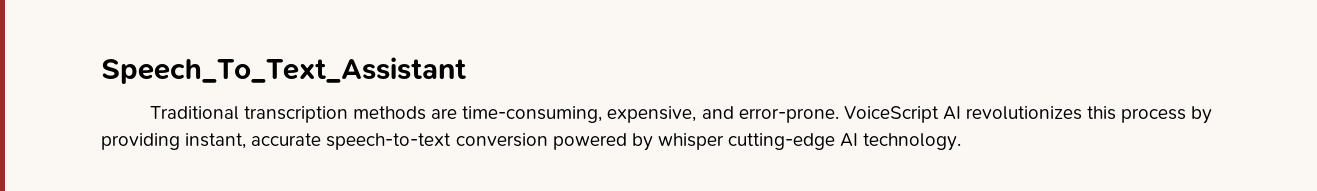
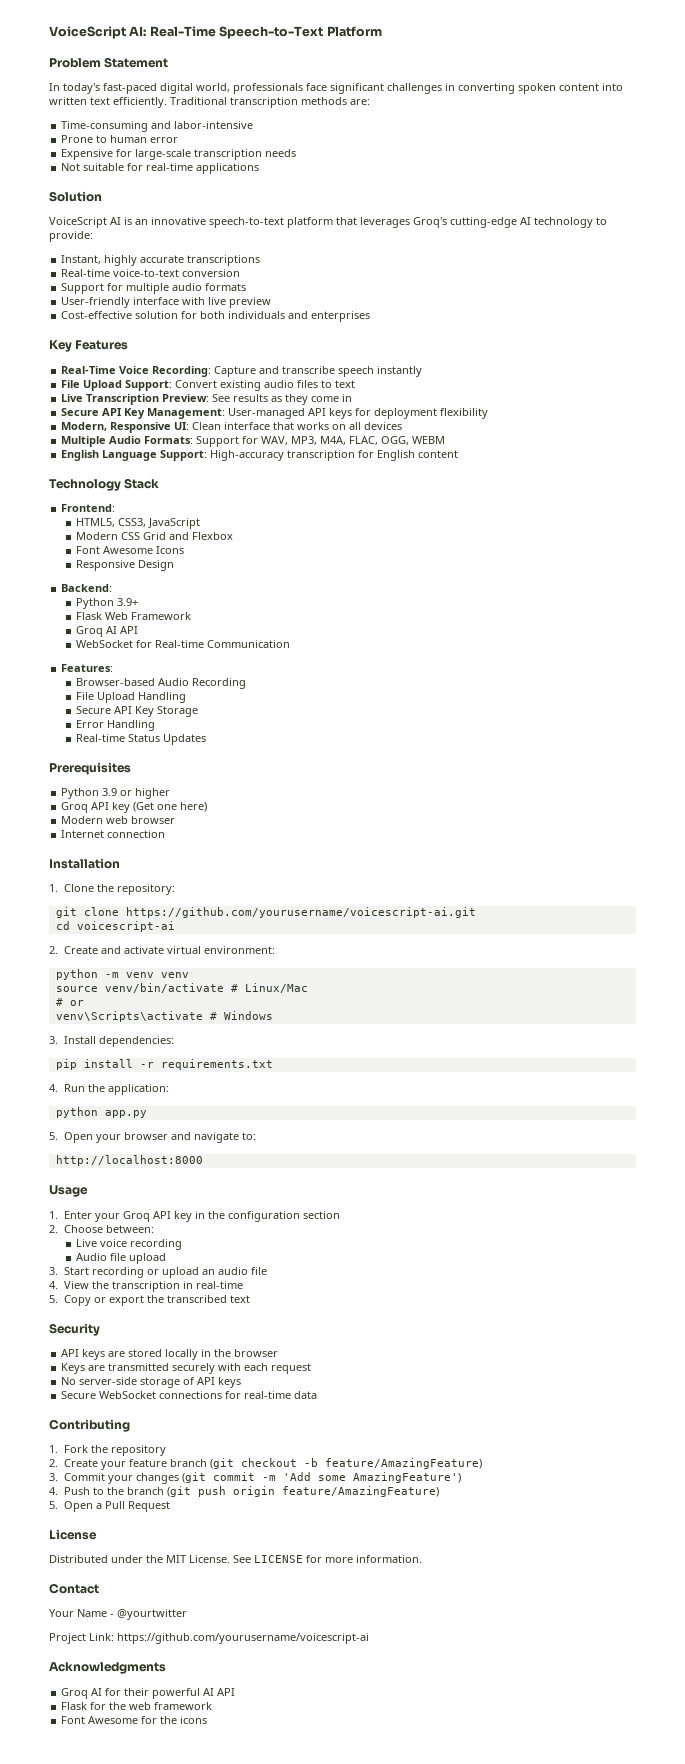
[101,57,466,84] [149,106,1213,124] [101,133,962,151] Speech_To_Text_Assistant // Traditional transcription methods are time-consuming, expensive, and error-prone. VoiceScript AI revolutionizes this process by providing instant, accurate speech-to-text conversion powered by whisper cutting-edge AI technology. -> [49,26,382,39] [49,57,169,68] [49,83,623,94] [49,97,370,108] [61,121,254,132] [61,135,179,143] [61,149,297,160] [61,163,260,174] [49,191,102,202] [49,217,607,228] [49,231,93,242] [61,255,261,266] [61,269,241,277] [61,283,247,294] [61,297,272,308] [61,311,371,322] [49,340,129,352] [61,366,423,377] [61,380,356,391] [61,394,353,405] [61,408,489,419] [61,422,403,433] [61,436,446,447] [61,450,459,461] [49,478,160,491] [61,504,116,512] [76,518,201,529] [76,532,234,540] [76,546,185,554] [76,560,175,571] [61,584,113,592] [76,598,139,609] [76,612,192,620] [76,626,139,637] [76,640,291,648] [61,664,114,672] [76,678,247,689] [76,692,187,703] [76,706,199,717] [76,720,156,731] [76,734,207,745] [49,762,131,775] [61,788,171,799] [61,802,208,813] [61,816,176,824] [61,830,166,838] [49,858,120,869] [49,884,176,895] [55,907,476,918] [55,921,175,932] [49,946,276,954] [55,969,189,980] [55,983,308,993] [55,998,84,1006] [55,1011,273,1022] [49,1036,175,1047] [55,1059,273,1070] [49,1084,170,1095] [55,1107,147,1118] [49,1132,257,1143] [55,1155,203,1166] [49,1185,88,1197] [49,1211,341,1222] [49,1225,155,1233] [76,1239,183,1250] [76,1253,167,1264] [49,1267,268,1278] [49,1281,244,1292] [49,1295,251,1306] [49,1323,100,1336] [61,1349,279,1360] [61,1363,312,1374] [61,1377,242,1388] [61,1391,318,1399] [49,1419,130,1432] [49,1445,167,1456] [49,1458,483,1470] [49,1472,462,1484] [49,1486,440,1497] [49,1501,171,1512] [49,1529,97,1540] [49,1555,422,1563] [49,1583,99,1594] [49,1609,187,1620] [49,1633,369,1644] [49,1662,166,1674] [61,1688,236,1699] [61,1702,213,1710] [61,1716,208,1724] VoiceScript AI: Real-Time Speech-to-Text Platform // Problem Statement // In today's fast-paced digital world, professionals face significant challenges in converting spoken content into written text efficiently. Traditional transcription methods are: // Time-consuming and labor-intensive // Prone to human error // Expensive for large-scale transcription needs // Not suitable for real-time applications // Solution // VoiceScript AI is an innovative speech-to-text platform that leverages Groq's cutting-edge AI technology to provide: // Instant, highly accurate transcriptions // Real-time voice-to-text conversion // Support for multiple audio formats // User-friendly interface with live preview // Cost-effective solution for both individuals and enterprises // Key Features // Real-Time Voice Recording: Capture and transcribe speech instantly // File Upload Support: Convert existing audio files to text // Live Transcription Preview: See results as they come in // Secure API Key Management: User-managed API keys for deployment flexibility // Modern, Responsive UI: Clean interface that works on all devices // Multiple Audio Formats: Support for WAV, MP3, M4A, FLAC, OGG, WEBM // English Language Support: High-accuracy transcription for English content // Technology Stack // Frontend: // HTML5, CSS3, JavaScript // Modern CSS Grid and Flexbox // Font Awesome Icons // Responsive Design // Backend: // Python 3.9+ // Flask Web Framework // Groq AI API // WebSocket for Real-time Communication // Features: // Browser-based Audio Recording // File Upload Handling // Secure API Key Storage // Error Handling // Real-time Status Updates // Prerequisites // Python 3.9 or higher // Groq API key (Get one here) // Modern web browser // Internet connection // Installation // 1. Clone the repository: // git clone https://github.com/yourusername/voicescript-ai.git // cd voicescript-ai // 2. Create and activate virtual environment: // python -m venv venv // source venv/bin/activate # Linux/Mac // # or // venv\Scripts\activate # Windows // 3. Install dependencies: // pip install -r requirements.txt // 4. Run the application: // python app.py // 5. Open your browser and navigate to: // http://localhost:8000 // Usage // 1. Enter your Groq API key in the configuration section // 2. Choose between: // Live voice recording // Audio file upload // 3. Start recording or upload an audio file // 4. View the transcription in real-time // 5. Copy or export the transcribed text // Security // API keys are stored locally in the browser // Keys are transmitted securely with each request // No server-side storage of API keys // Secure WebSocket connections for real-time data // Contributing // 1. Fork the repository // 2. Create your feature branch (git checkout -b feature/AmazingFeature) // 3. Commit your changes (git commit -m 'Add some AmazingFeature') // 4. Push to the branch (git push origin feature/AmazingFeature) // 5. Open a Pull Request // License // Distributed under the MIT License. See LICENSE for more information. // Contact // Your Name - @yourtwitter // Project Link: https://github.com/yourusername/voicescript-ai // Acknowledgments // Groq AI for their powerful AI API // Flask for the web framework // Font Awesome for the icons

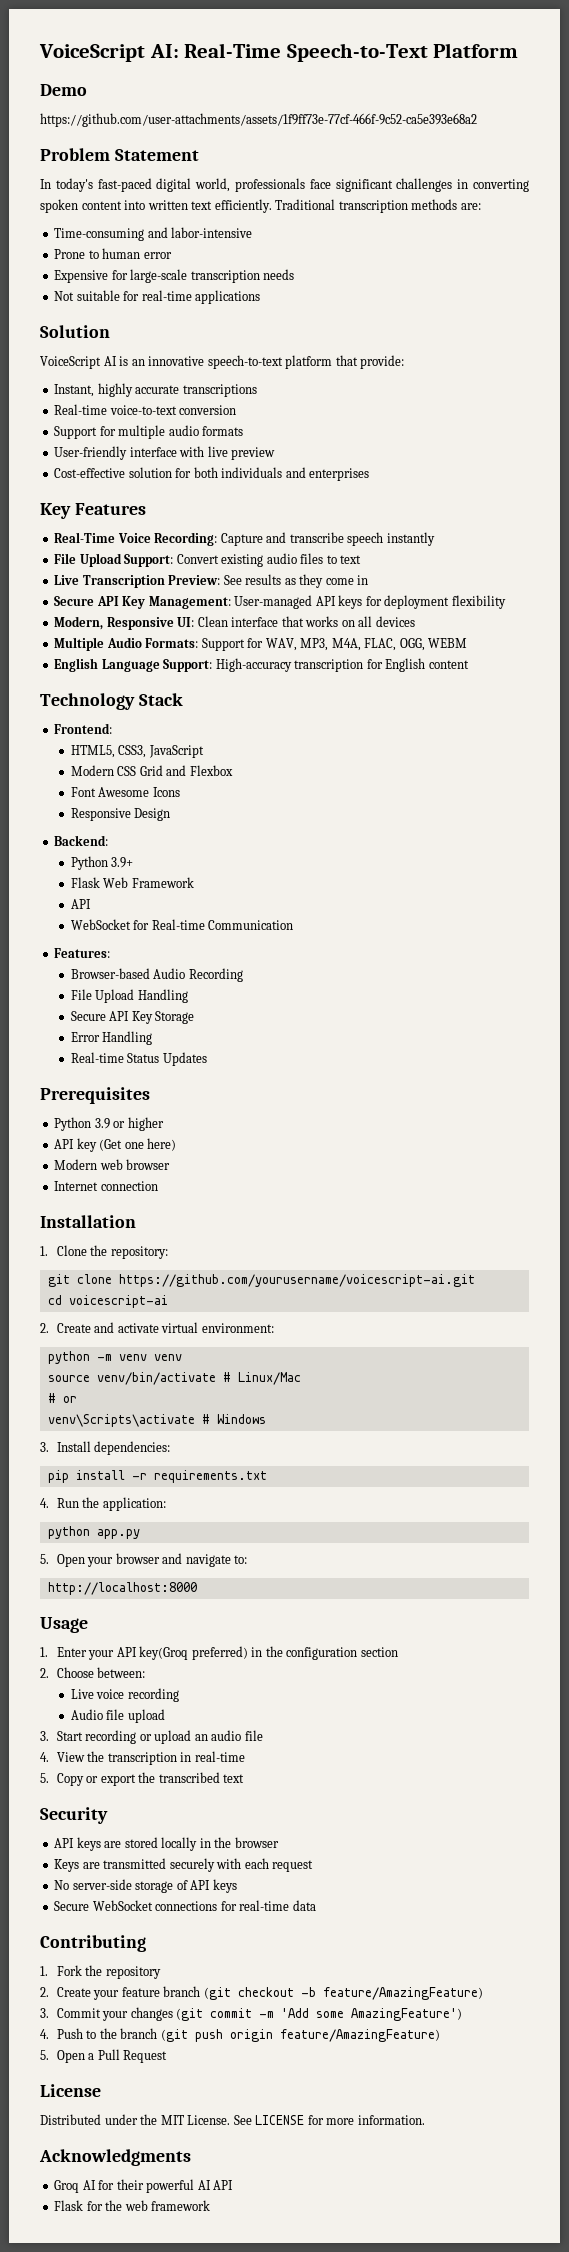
(382, 31) none -> [40,84,87,96] [40,113,477,127] // Demo // https://github.com/user-attachments/assets/1f9ff73e-77cf-466f-9c52-ca5e393e68a2
[360,217,607,228] leverages Groq's cutting-edge AI technology to -> (358, 360) none
[76,626,118,637] Groq AI -> (194, 882) none
[61,802,89,813] Groq -> (164, 1124) none
[123,1211,193,1222] Groq API key -> [116,1646,248,1660] API key(Groq preferred)
[49,1583,99,1594] [49,1609,187,1620] [49,1633,369,1644] // Contact // Your Name - @yourtwitter // Project Link: https://github.com/yourusername/voicescript-ai -> (425, 2120) none
[61,1716,208,1724] // Font Awesome for the icons -> (211, 2205) none

